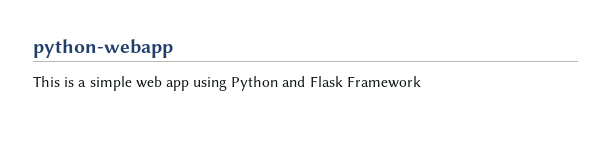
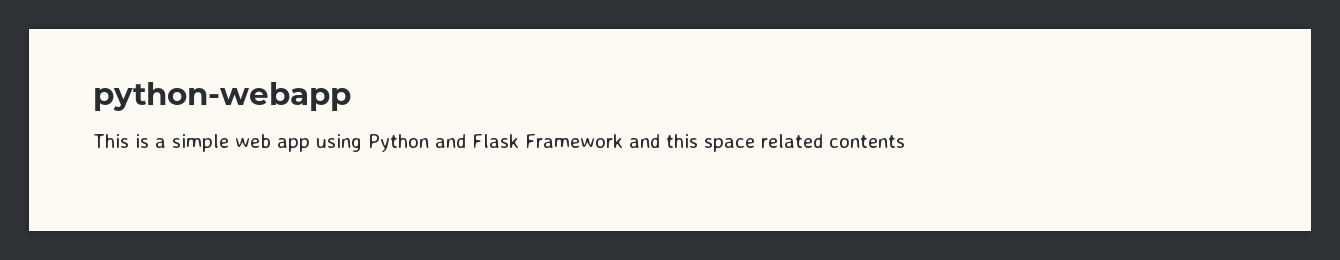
(421, 82) none -> [629,134,905,152] and this space related contents

